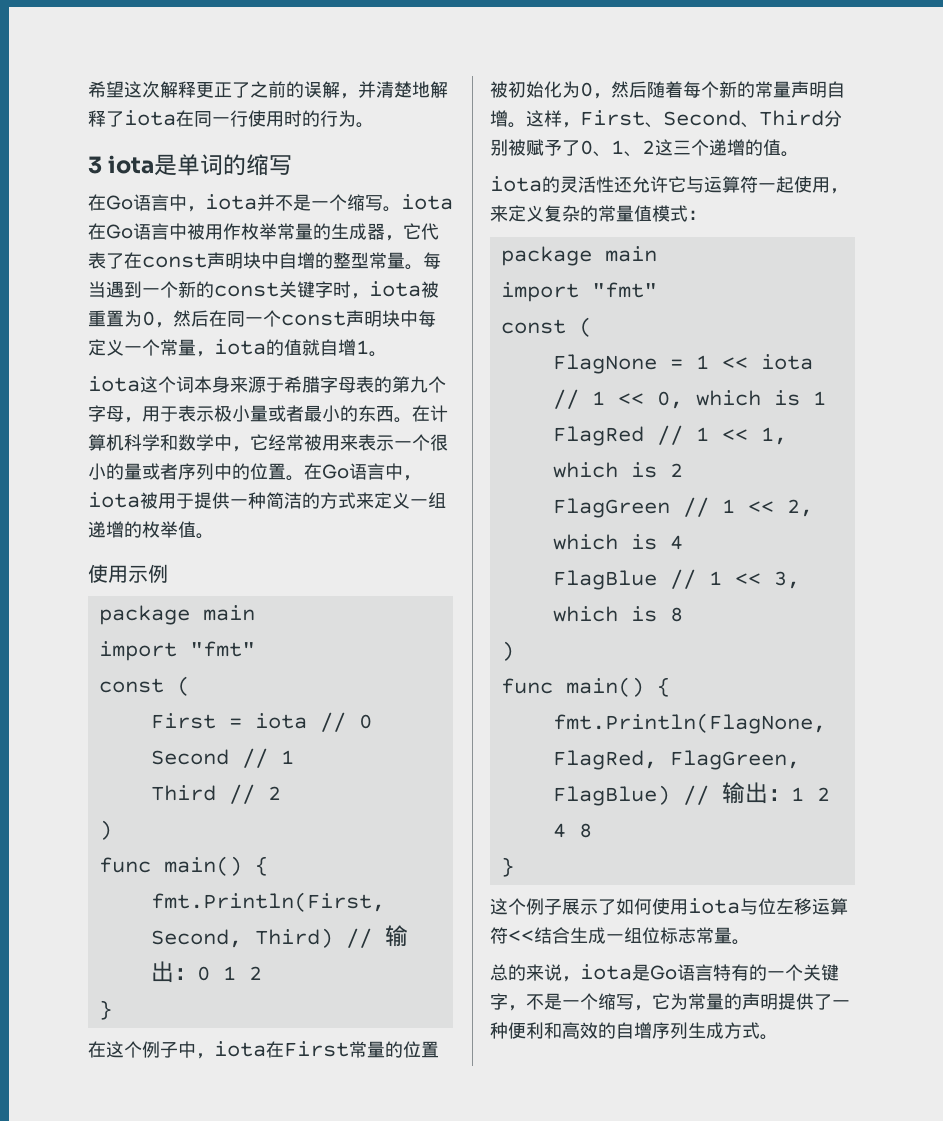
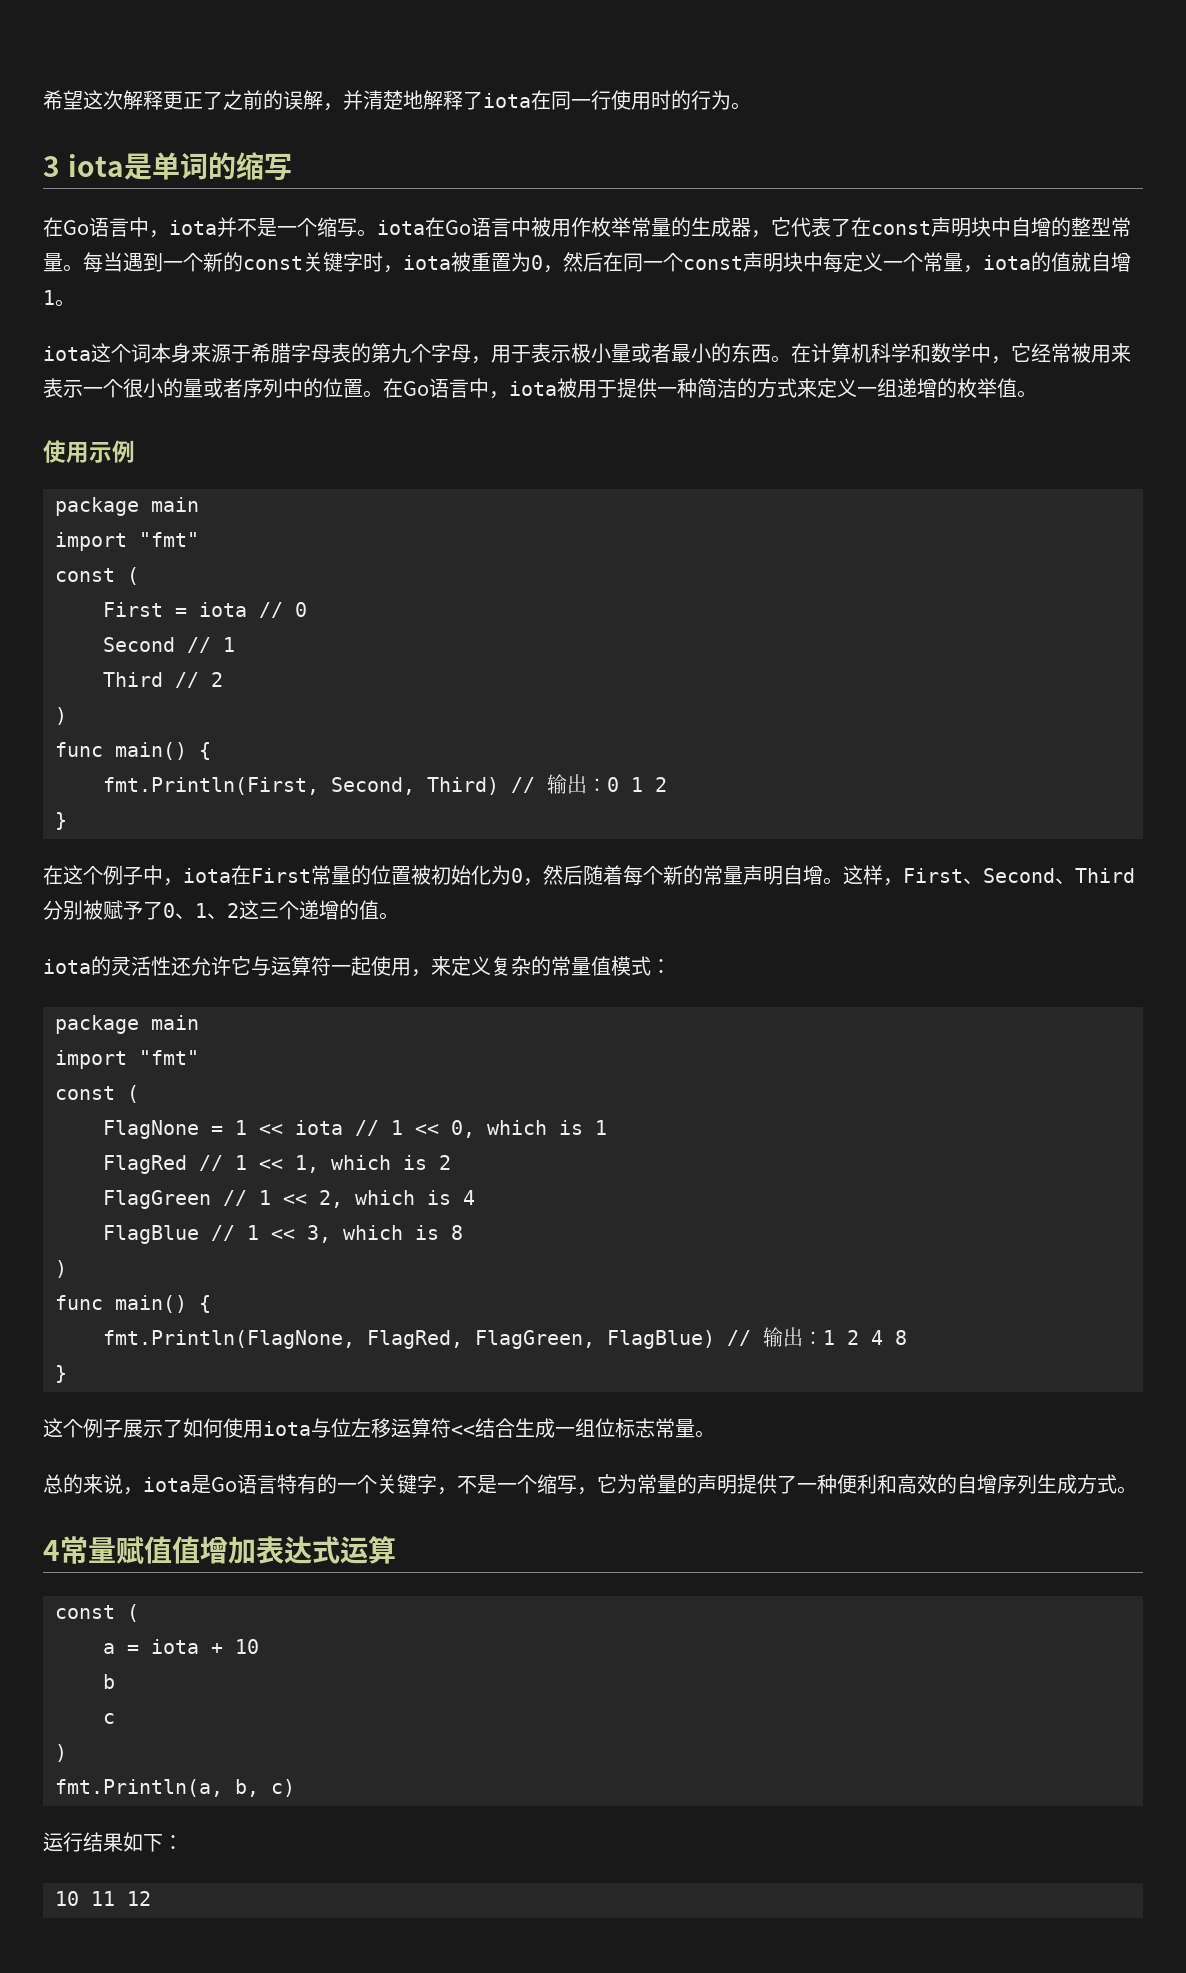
(778, 1037) none -> [43,1536,396,1564] [55,1604,139,1622] [103,1639,259,1654] [103,1674,115,1689] [103,1713,115,1724] [55,1744,67,1762] [55,1779,295,1797] [43,1832,183,1852] [55,1891,151,1906] // 4常量赋值值增加表达式运算 // const ( // a = iota + 10 // b // c // ) // fmt.Println(a, b, c) // 运行结果如下： // 10 11 12

